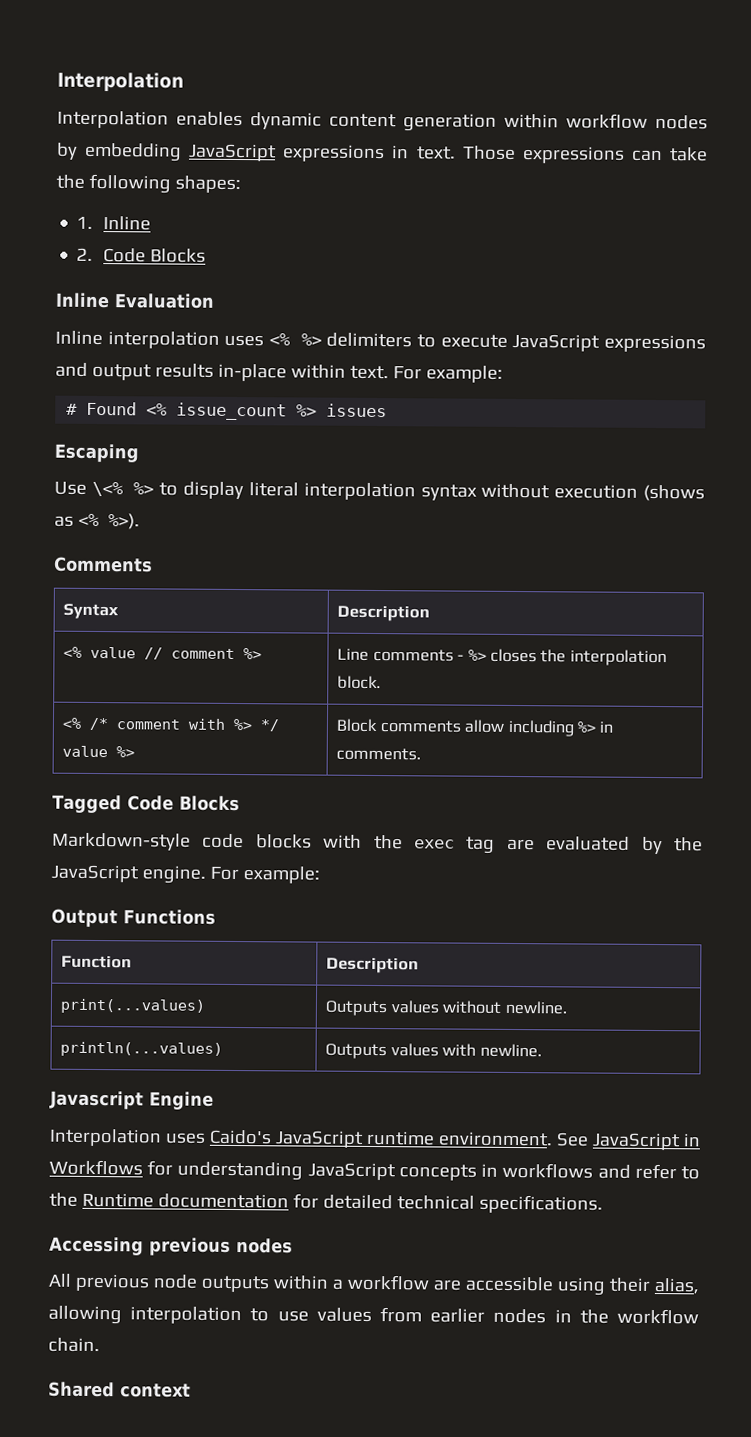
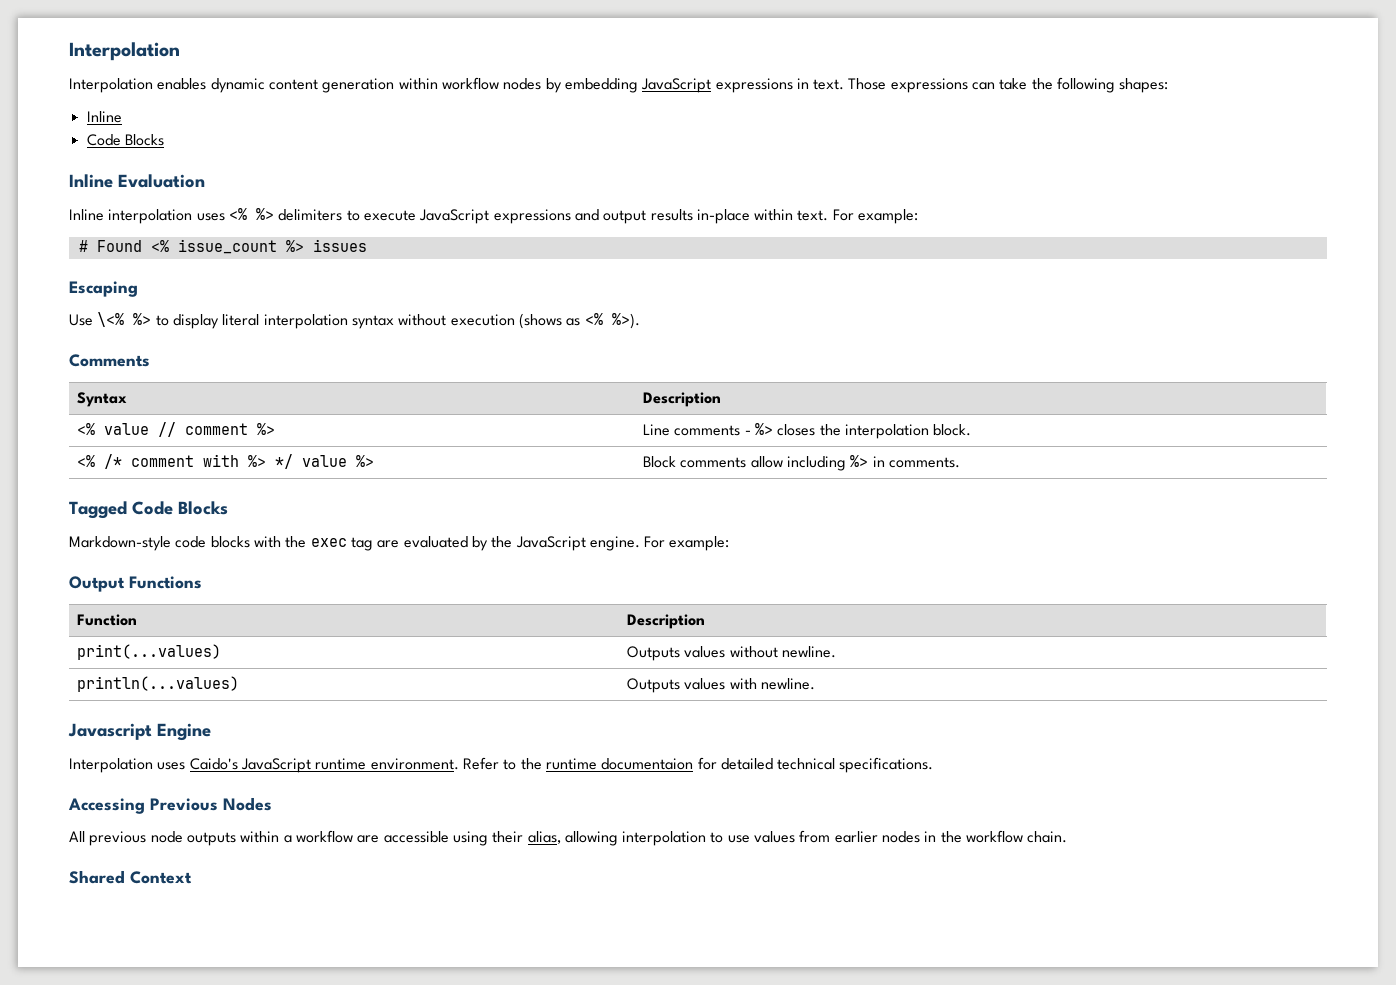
[76,216,94,229] 1. -> (1169, 85) none
[76,247,94,261] 2. -> (122, 117) none
[556,1132,701,1151] [49,1159,700,1181] [49,1192,289,1209] See JavaScript in Workflows for understanding JavaScript concepts in workflows and refer to the Runtime documentation -> [462,757,694,770] Refer to the runtime documentaion
[149,1237,293,1256] previous nodes -> [150,797,272,811] Previous Nodes
[120,1383,191,1398] context -> [130,871,192,884] Context

